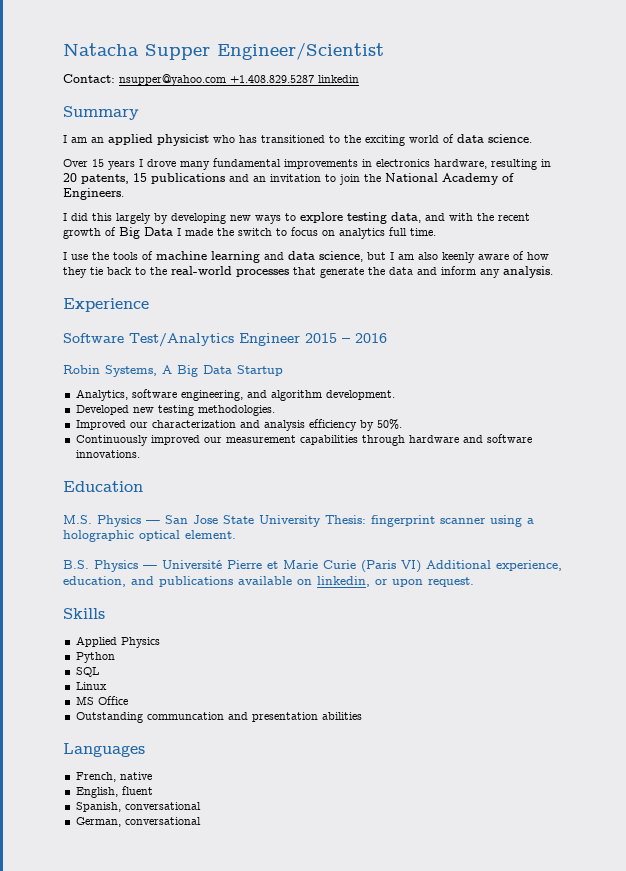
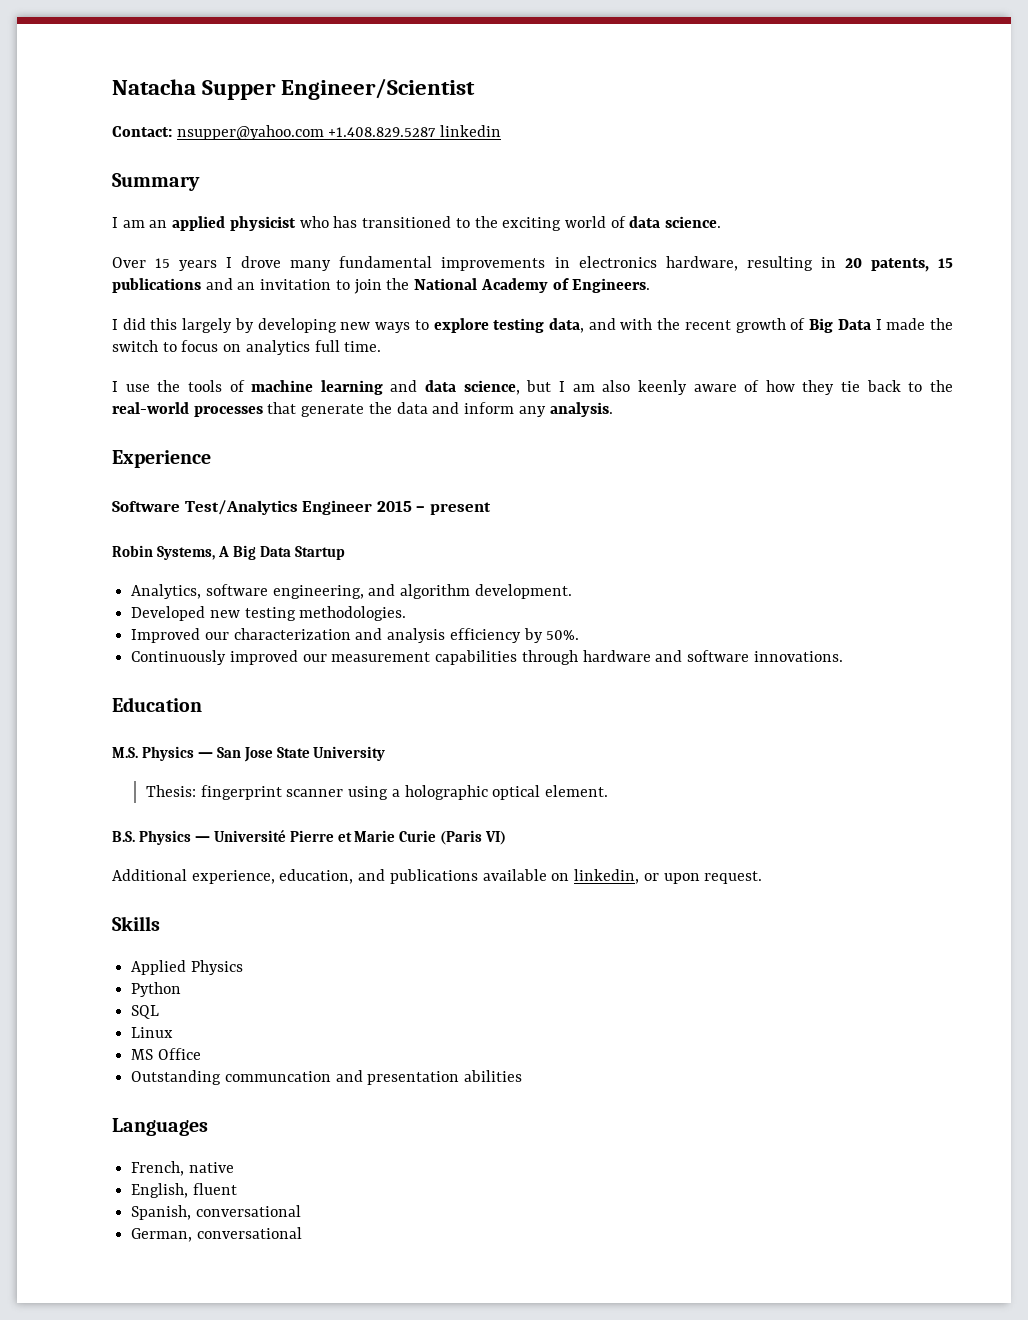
[355,333,387,343] 2016 -> [429,502,491,515] present
(321, 521) none -> (386, 753) //
(421, 566) none -> (507, 838) //

